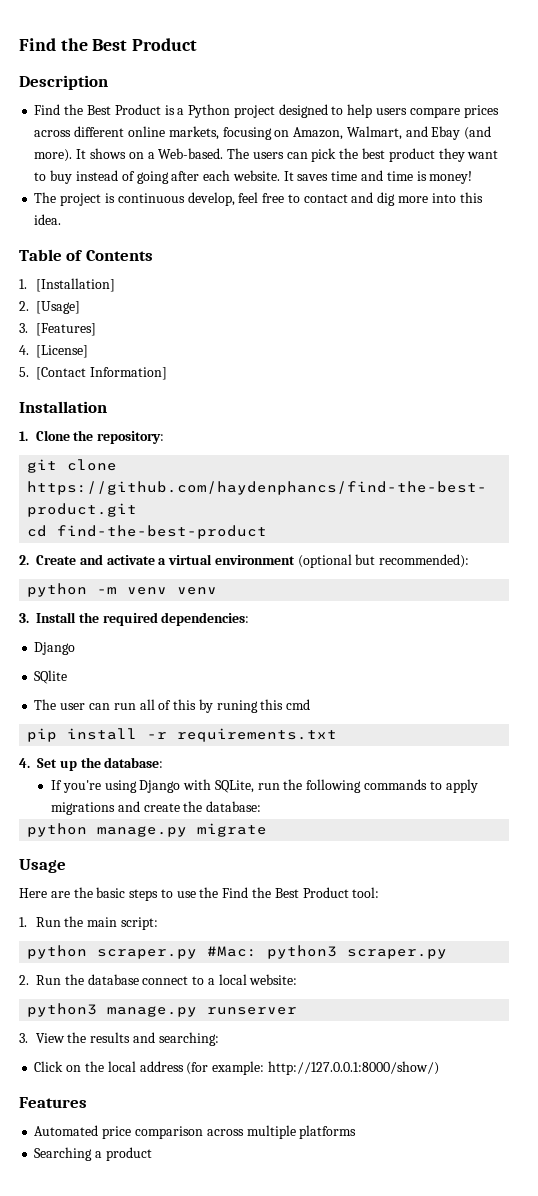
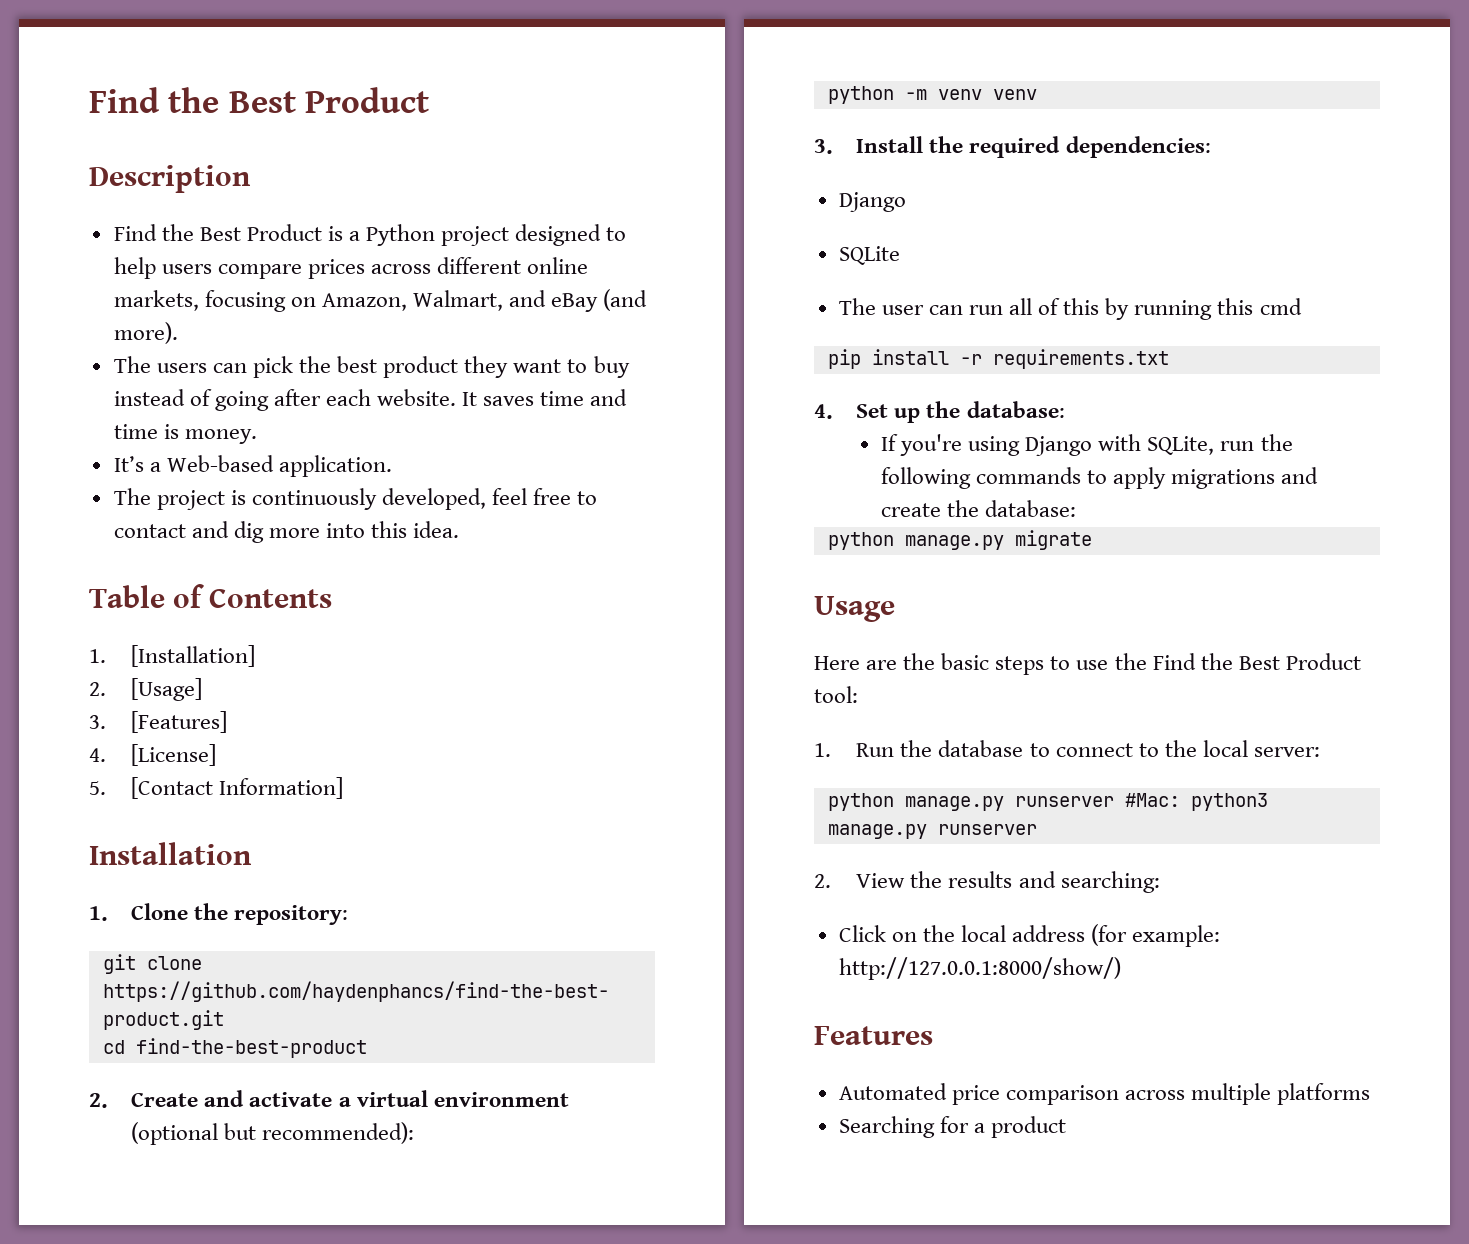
[431,126,461,140] Ebay -> [551,293,599,312] eBay
[76,148,224,159] It shows on a Web-based. -> (178, 333) //
[429,171,473,184] money! -> [184,429,257,444] [113,455,392,477] money. // It’s a Web-based application.
[117,192,235,206] continuous develop, -> [251,488,487,510] continuously developed,
[34,670,68,684] SQlite -> [838,246,900,265] SQLite
[216,700,258,713] runing -> [1134,300,1213,320] running
[87,917,158,930] [27,945,448,959] [19,974,298,985] main script: // python scraper.py #Mac: python3 scraper.py // 2. Run the database connect to a local website: // -> [938,740,1320,757] [827,793,1180,811] database to connect to the local server: // python manage.py runserver #Mac:
[19,1033,28,1043] 3. -> [814,874,831,888] 2.
(93, 1154) none -> [939,1116,969,1133] for

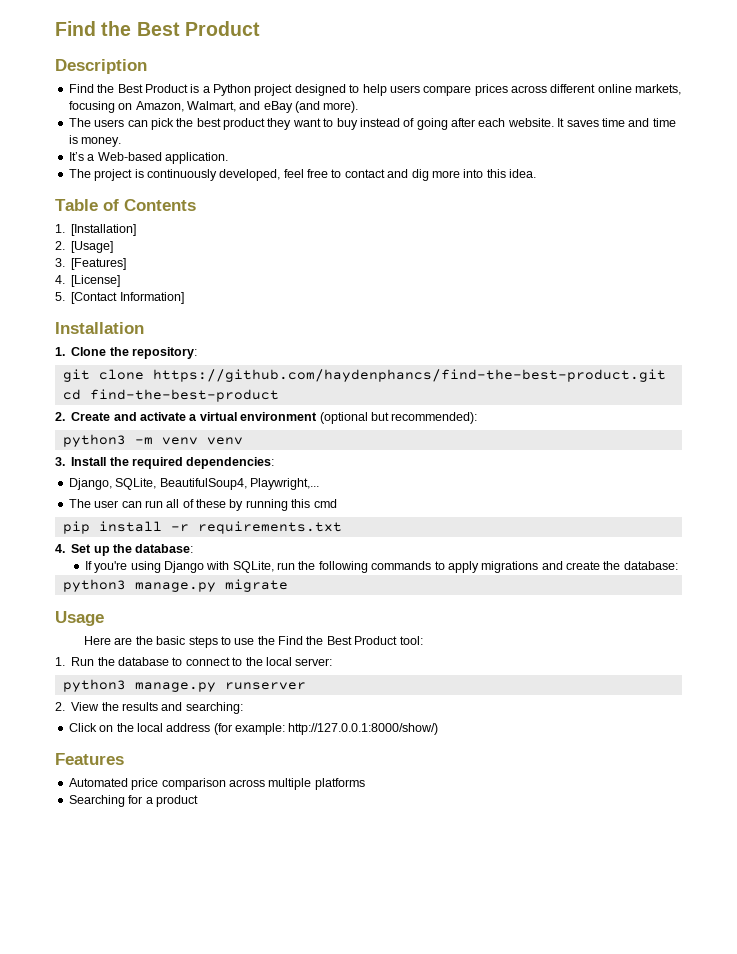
[827,86,894,104] python -> [62,434,126,447] python3
[838,192,906,212] [838,246,900,265] Django // SQLite -> [68,478,319,490] Django, SQLite, BeautifulSoup4, Playwright,...
[1063,298,1100,315] this -> [196,499,226,508] these
[827,532,894,550] python -> [62,579,126,592] python3
[827,793,1180,811] python manage.py runserver #Mac: -> (333, 662) none

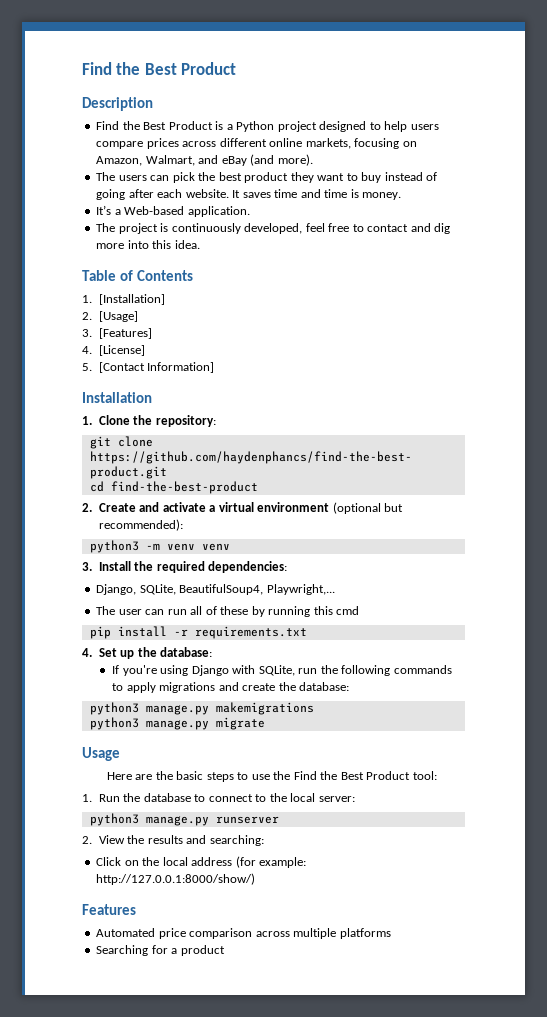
(678, 565) none -> [89,702,314,715] // python3 manage.py makemigrations

